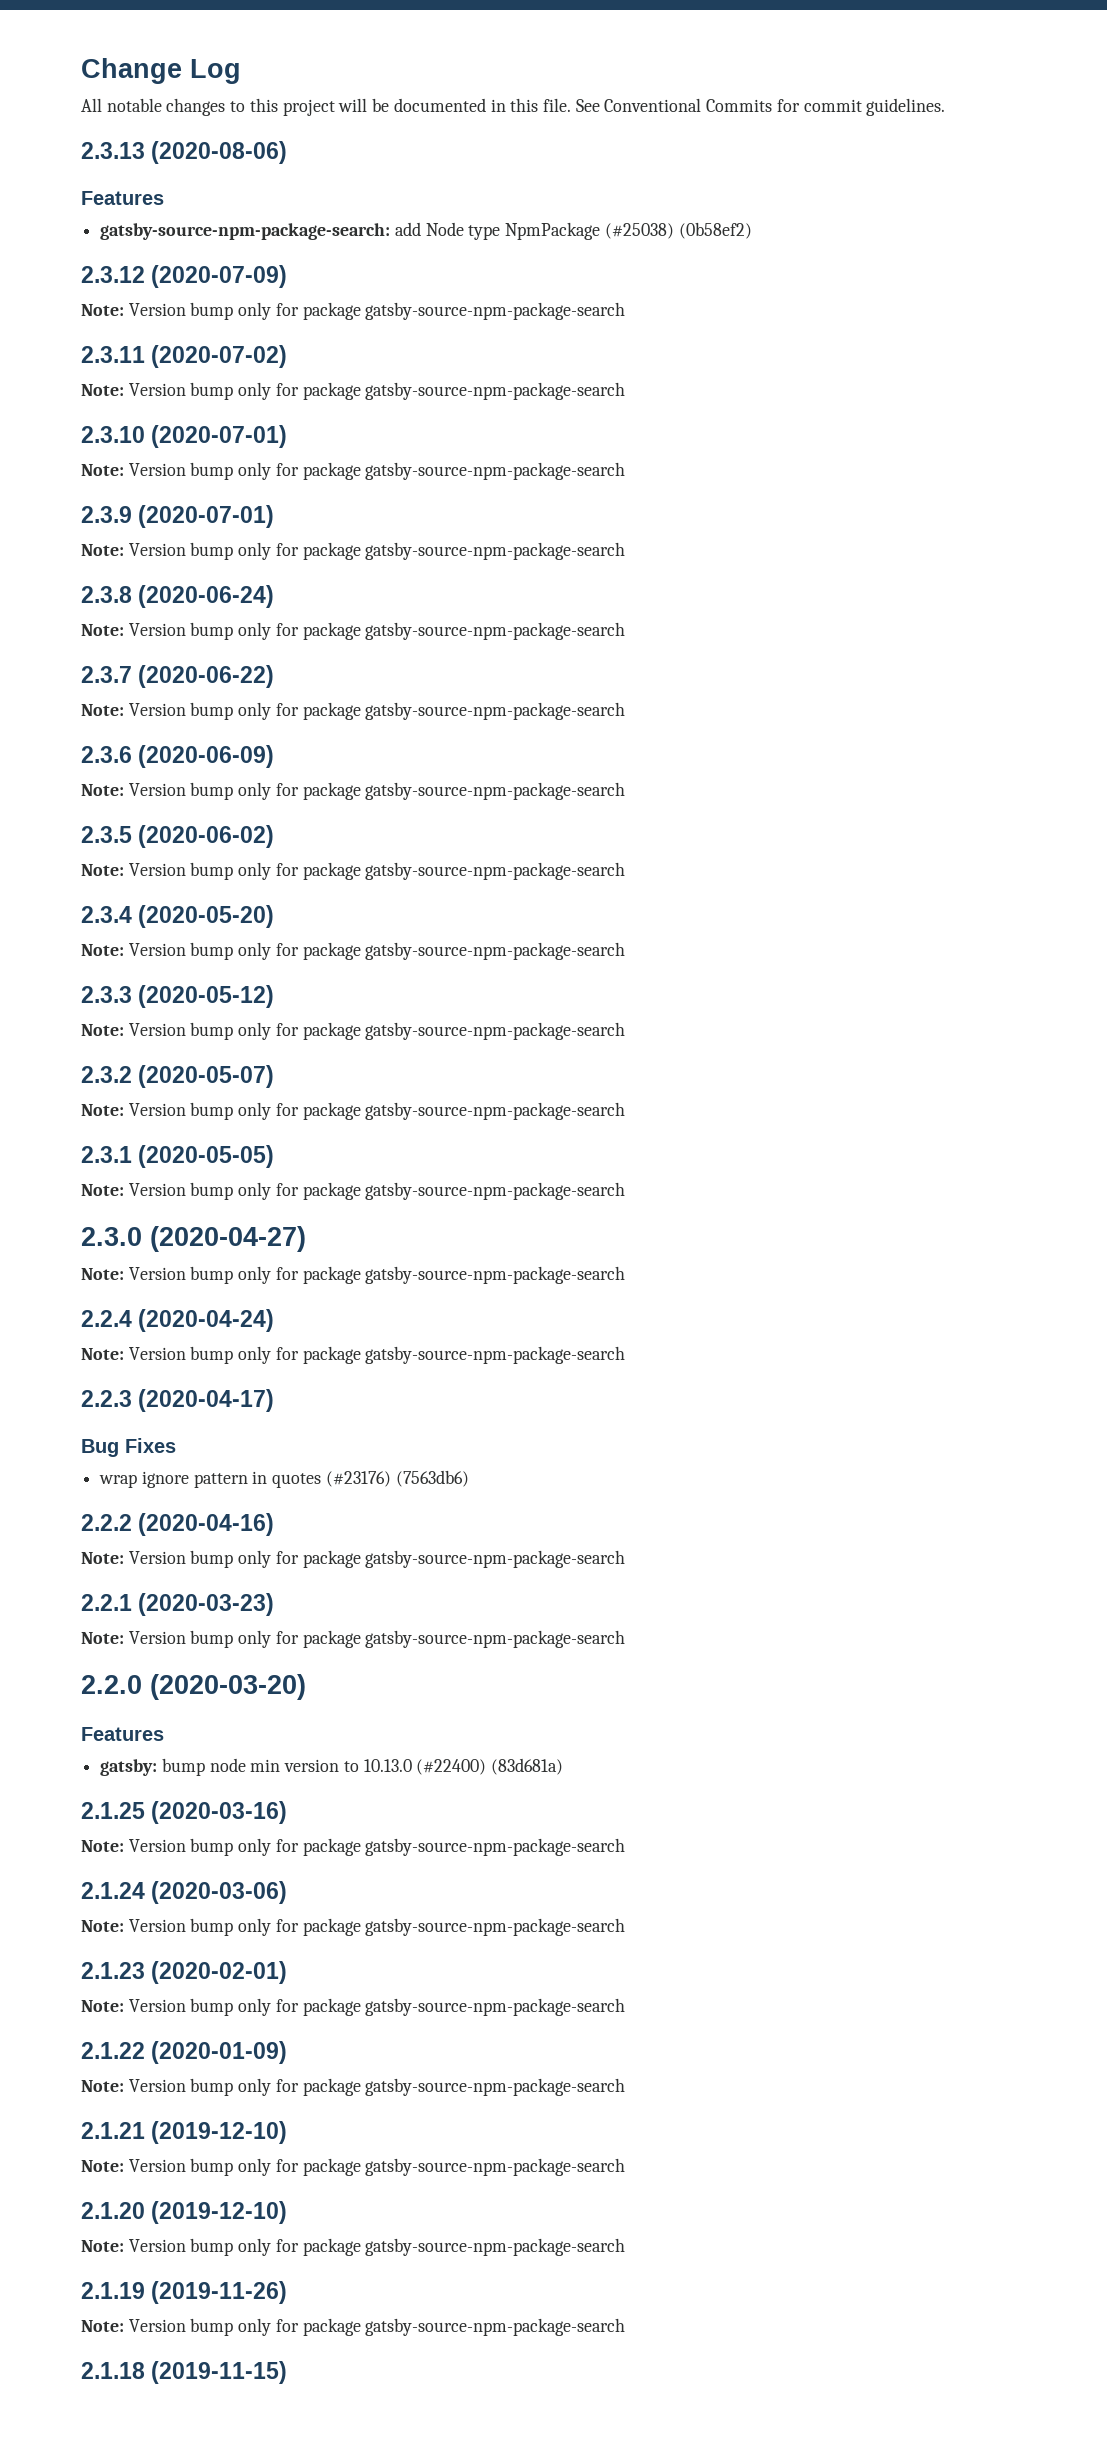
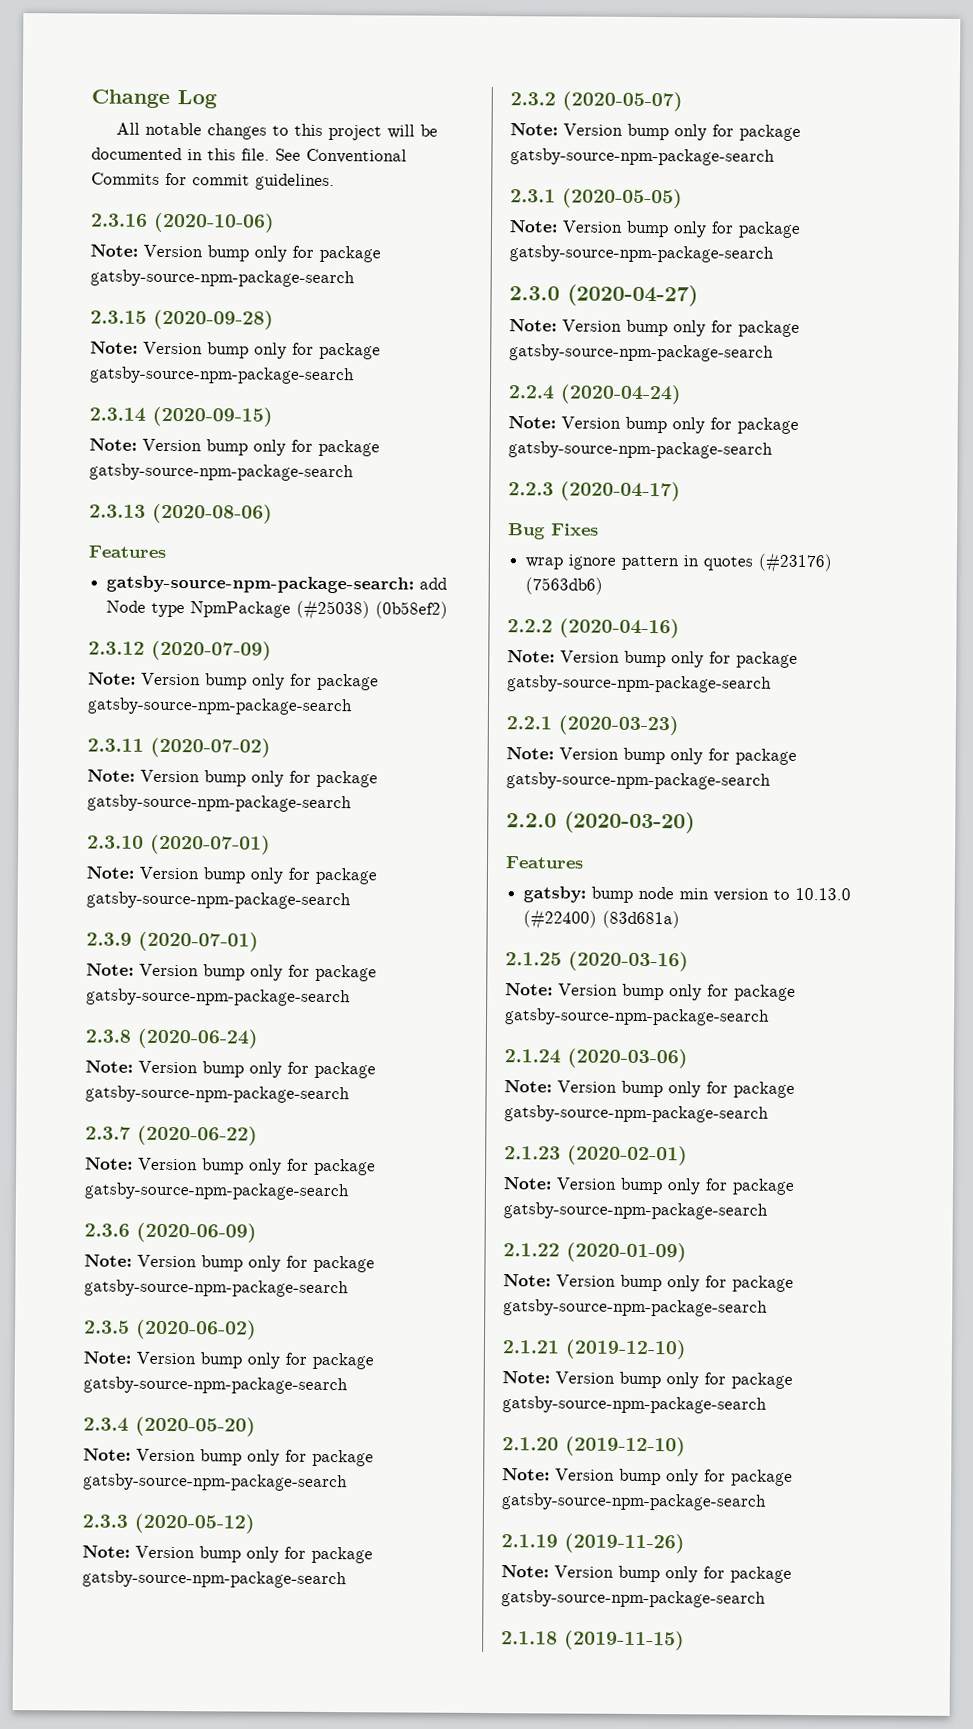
(946, 107) none -> [91,212,275,233] [90,244,381,263] [90,269,355,288] [90,309,274,330] [90,341,381,360] [90,366,355,385] [89,406,273,427] [89,438,380,457] [89,463,354,482] // 2.3.16 (2020-10-06) // Note: Version bump only for package gatsby-source-npm-package-search // 2.3.15 (2020-09-28) // Note: Version bump only for package gatsby-source-npm-package-search // 2.3.14 (2020-09-15) // Note: Version bump only for package gatsby-source-npm-package-search

